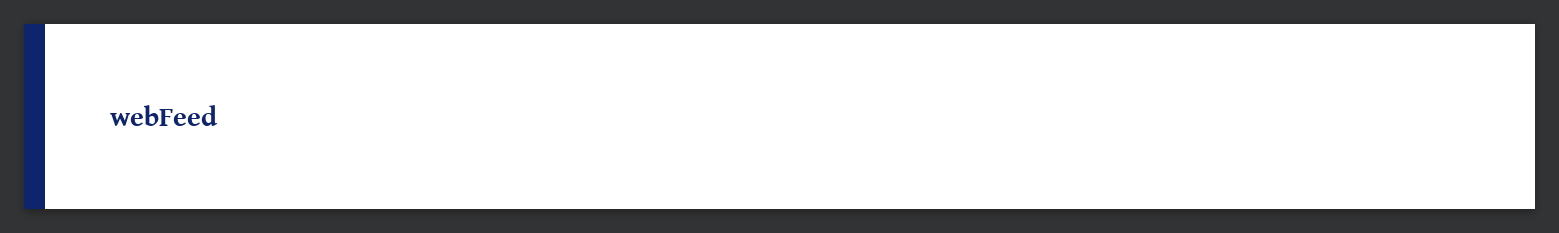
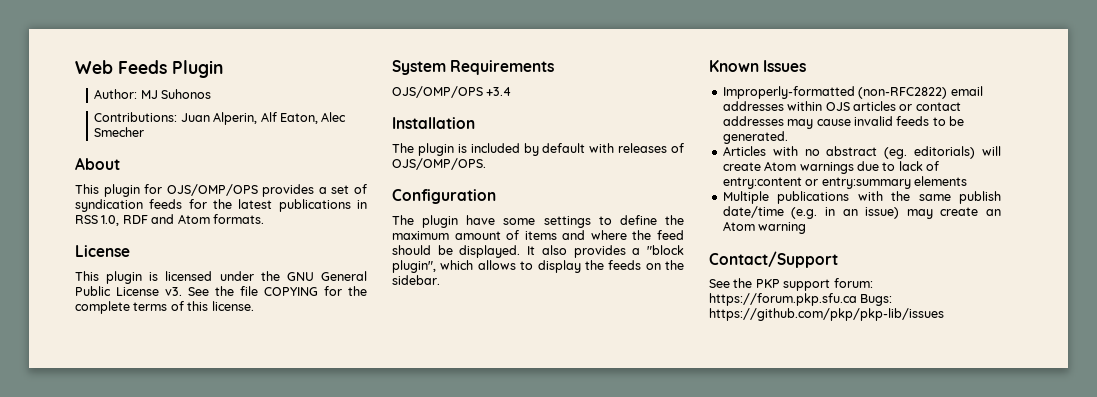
[110,105,218,126] webFeed -> [75,60,223,78] [94,89,212,99] [94,112,347,125] [94,127,145,137] [75,157,120,170] [75,184,367,197] [75,199,367,212] [75,214,264,226] [75,245,130,257] [75,271,367,284] [75,286,367,296] [75,301,254,314] [392,60,555,75] [392,86,512,98] [392,117,475,129] [392,143,684,156] [392,158,486,170] [392,189,496,204] [392,215,684,228] [392,230,684,240] [392,245,684,258] [392,260,684,273] [392,275,440,285] [709,60,807,72] [722,86,983,99] [722,101,961,111] [722,116,964,129] [722,131,788,144] [722,146,1001,159] [722,161,939,174] [722,176,967,189] [722,191,1001,204] [722,206,1001,219] [722,221,807,234] [709,251,838,268] [709,278,873,291] [709,293,893,306] [709,308,944,321] Web Feeds Plugin // Author: MJ Suhonos // Contributions: Juan Alperin, Alf Eaton, Alec Smecher // About // This plugin for OJS/OMP/OPS provides a set of syndication feeds for the latest publications in RSS 1.0, RDF and Atom formats. // License // This plugin is licensed under the GNU General Public License v3. See the file COPYING for the complete terms of this license. // System Requirements // OJS/OMP/OPS +3.4 // Installation // The plugin is included by default with releases of OJS/OMP/OPS. // Configuration // The plugin have some settings to define the maximum amount of items and where the feed should be displayed. It also provides a "block plugin", which allows to display the feeds on the sidebar. // Known Issues // Improperly-formatted (non-RFC2822) email addresses within OJS articles or contact addresses may cause invalid feeds to be generated. // Articles with no abstract (eg. editorials) will create Atom warnings due to lack of entry:content or entry:summary elements // Multiple publications with the same publish date/time (e.g. in an issue) may create an Atom warning // Contact/Support // See the PKP support forum: https://forum.pkp.sfu.ca Bugs: https://github.com/pkp/pkp-lib/issues

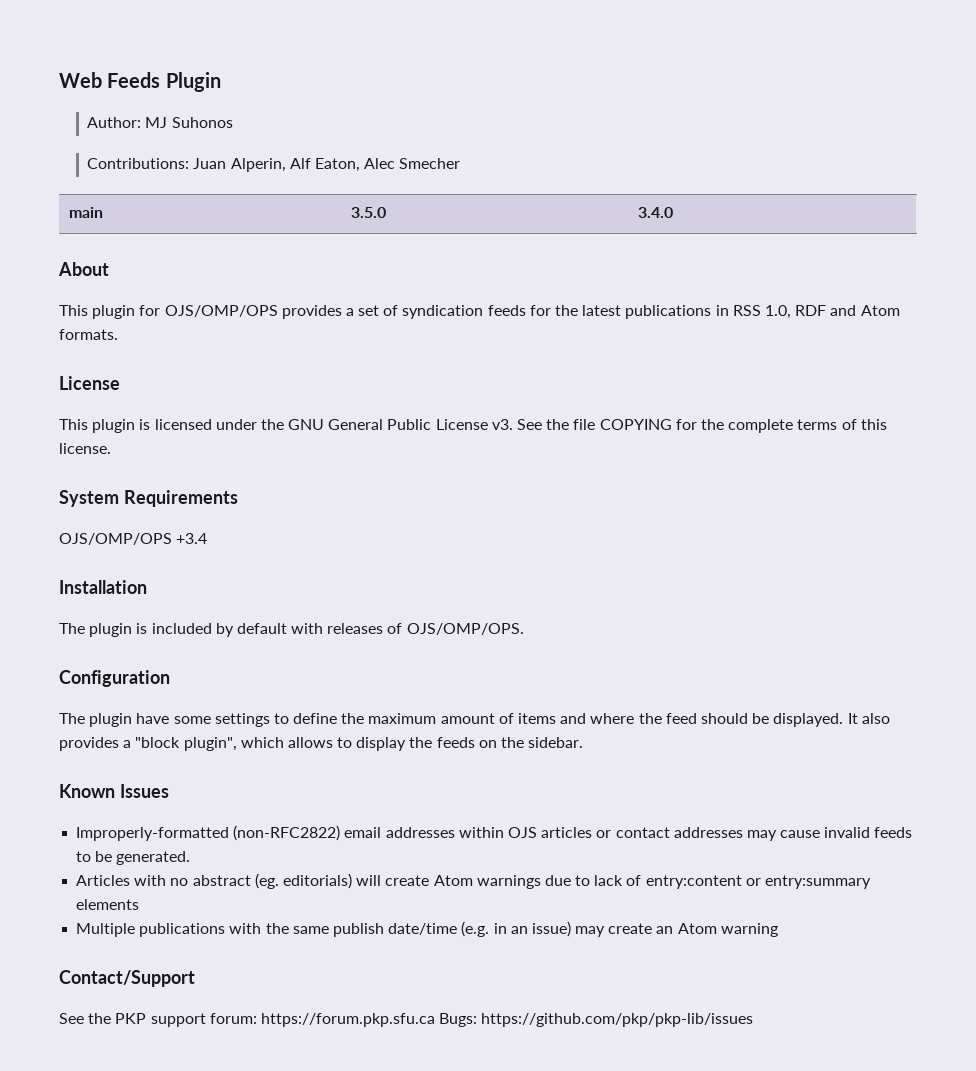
(145, 132) none -> [69,207,104,218] [351,207,387,218] [638,207,674,218] // main | 3.5.0 | 3.4.0

